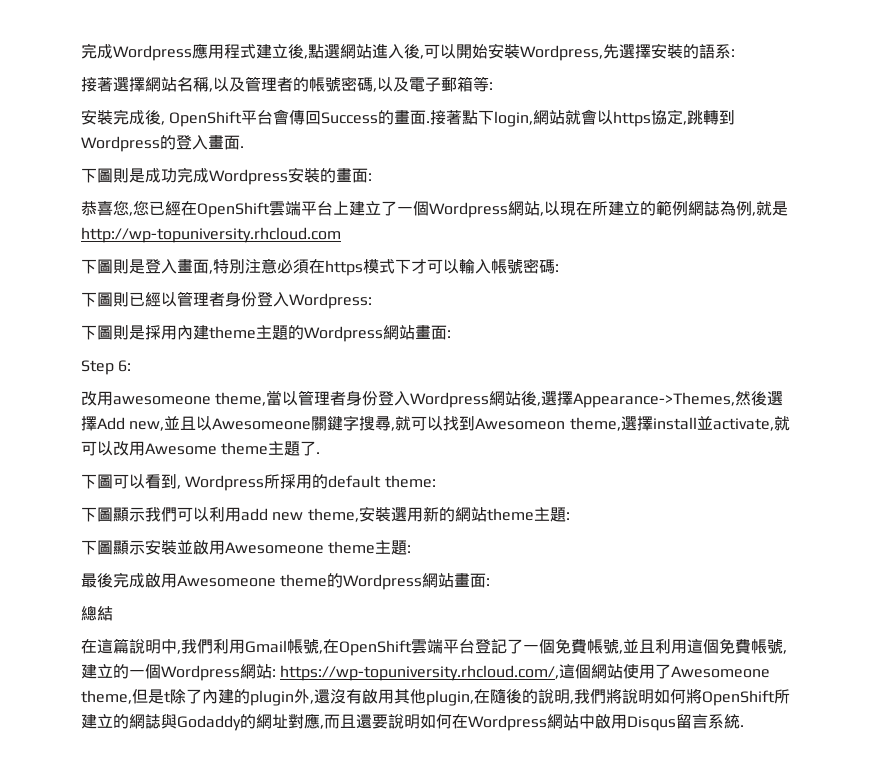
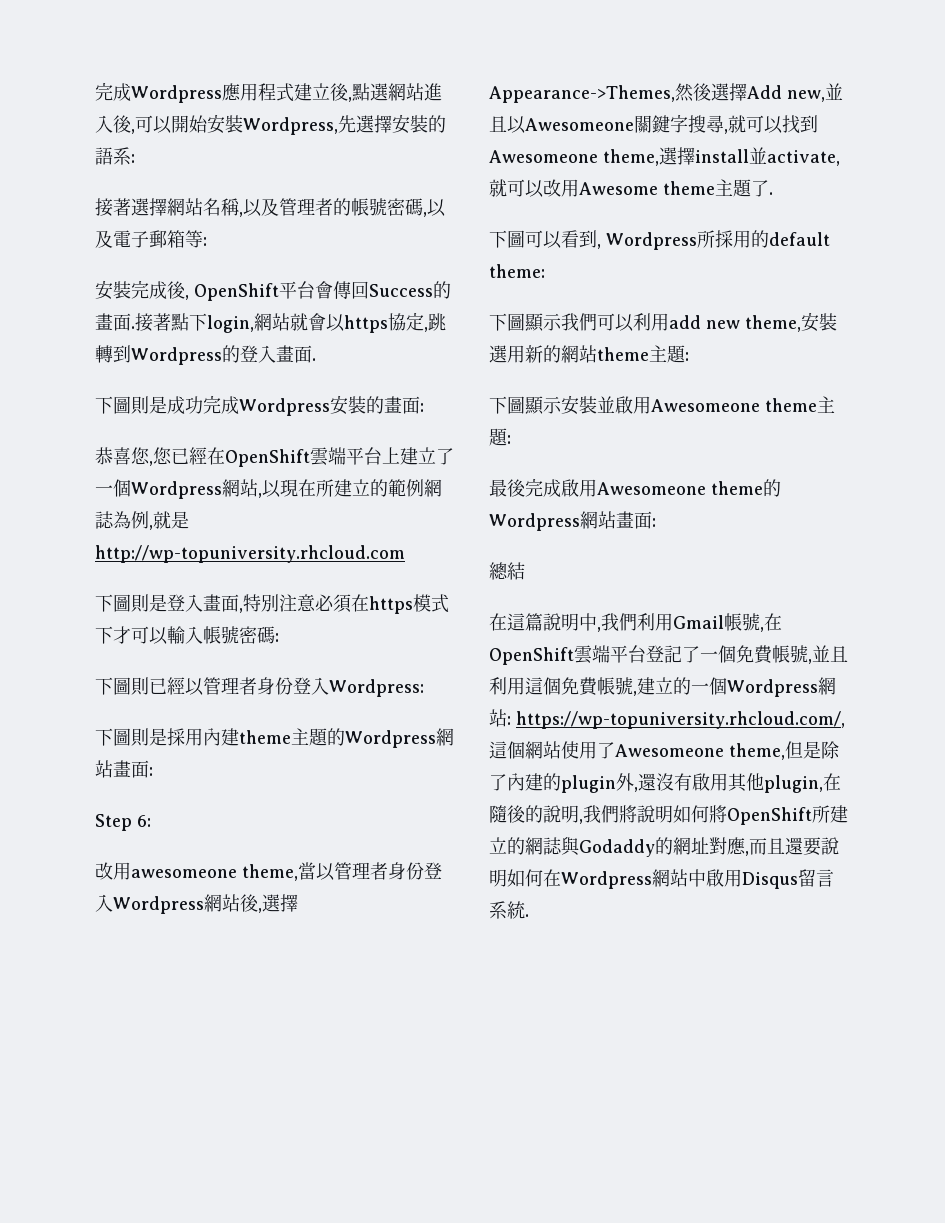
[475,418,566,430] Awesomeon -> [489,150,598,163] Awesomeone
[164,691,171,703] t -> (821, 750) none

